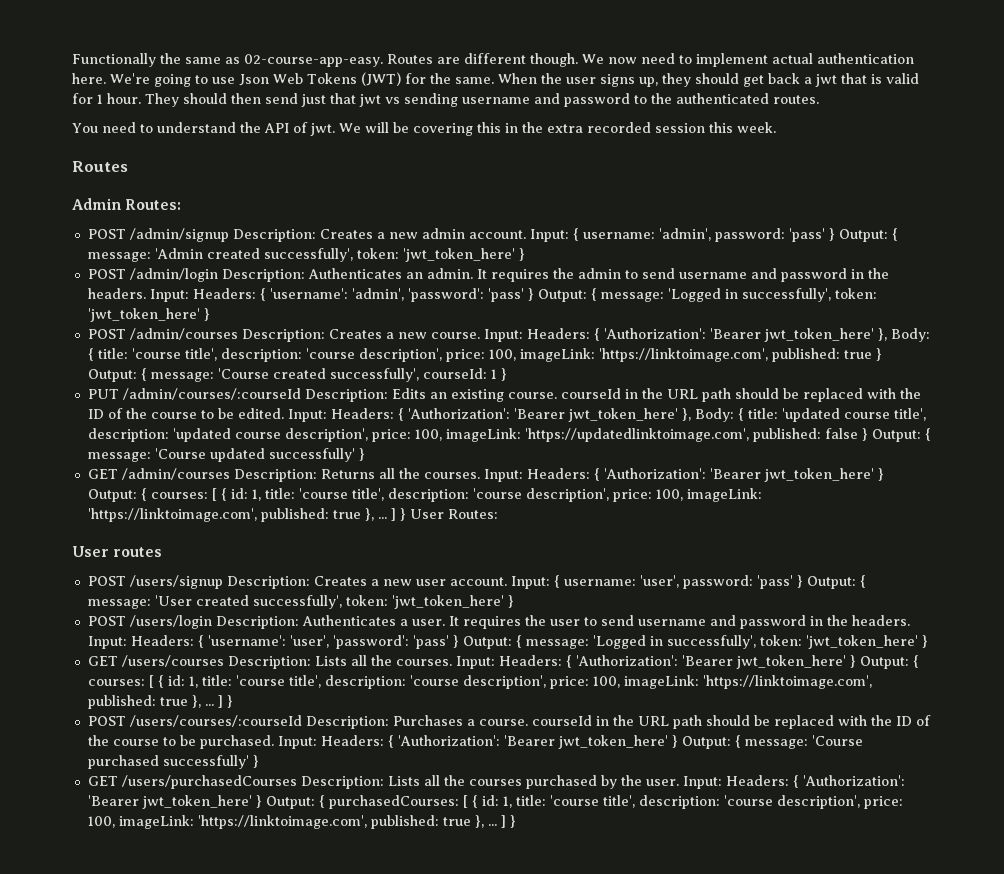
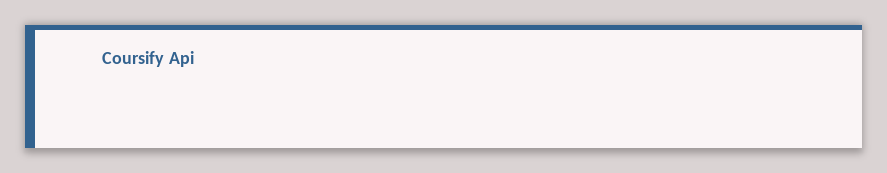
[72,53,914,67] [72,72,919,87] [72,93,819,107] [72,122,776,136] [72,161,128,172] [72,198,182,210] [87,228,898,242] [87,248,525,262] [87,268,889,282] [87,288,877,302] [87,308,210,322] [87,328,930,342] [87,348,882,362] [87,368,507,382] [87,388,921,402] [87,408,926,422] [87,428,931,442] [87,448,365,462] [87,468,884,482] [87,488,762,502] [87,508,498,522] [72,546,163,557] [87,575,866,589] [87,595,514,609] [87,615,910,629] [87,635,928,649] [87,655,919,669] [87,675,872,689] [87,695,233,709] [87,715,931,729] [87,735,863,749] [87,755,259,769] [87,775,905,789] [87,795,903,809] [87,815,516,829] Functionally the same as 02-course-app-easy. Routes are different though. We now need to implement actual authentication here. We're going to use Json Web Tokens (JWT) for the same. When the user signs up, they should get back a jwt that is valid for 1 hour. They should then send just that jwt vs sending username and password to the authenticated routes. // You need to understand the API of jwt. We will be covering this in the extra recorded session this week. // Routes // Admin Routes: // POST /admin/signup Description: Creates a new admin account. Input: { username: 'admin', password: 'pass' } Output: { message: 'Admin created successfully', token: 'jwt_token_here' } // POST /admin/login Description: Authenticates an admin. It requires the admin to send username and password in the headers. Input: Headers: { 'username': 'admin', 'password': 'pass' } Output: { message: 'Logged in successfully', token: 'jwt_token_here' } // POST /admin/courses Description: Creates a new course. Input: Headers: { 'Authorization': 'Bearer jwt_token_here' }, Body: { title: 'course title', description: 'course description', price: 100, imageLink: 'https://linktoimage.com', published: true } Output: { message: 'Course created successfully', courseId: 1 } // PUT /admin/courses/:courseId Description: Edits an existing course. courseId in the URL path should be replaced with the ID of the course to be edited. Input: Headers: { 'Authorization': 'Bearer jwt_token_here' }, Body: { title: 'updated course title', description: 'updated course description', price: 100, imageLink: 'https://updatedlinktoimage.com', published: false } Output: { message: 'Course updated successfully' } // GET /admin/courses Description: Returns all the courses. Input: Headers: { 'Authorization': 'Bearer jwt_token_here' } Output: { courses: [ { id: 1, title: 'course title', description: 'course description', price: 100, imageLink: 'https://linktoimage.com', published: true }, ... ] } User Routes: // User routes // POST /users/signup Description: Creates a new user account. Input: { username: 'user', password: 'pass' } Output: { message: 'User created successfully', token: 'jwt_token_here' } // POST /users/login Description: Authenticates a user. It requires the user to send username and password in the headers. Input: Headers: { 'username': 'user', 'password': 'pass' } Output: { message: 'Logged in successfully', token: 'jwt_token_here' } // GET /users/courses Description: Lists all the courses. Input: Headers: { 'Authorization': 'Bearer jwt_token_here' } Output: { courses: [ { id: 1, title: 'course title', description: 'course description', price: 100, imageLink: 'https://linktoimage.com', published: true }, ... ] } // POST /users/courses/:courseId Description: Purchases a course. courseId in the URL path should be replaced with the ID of the course to be purchased. Input: Headers: { 'Authorization': 'Bearer jwt_token_here' } Output: { message: 'Course purchased successfully' } // GET /users/purchasedCourses Description: Lists all the courses purchased by the user. Input: Headers: { 'Authorization': 'Bearer jwt_token_here' } Output: { purchasedCourses: [ { id: 1, title: 'course title', description: 'course description', price: 100, imageLink: 'https://linktoimage.com', published: true }, ... ] } -> [102,51,194,67] Coursify Api

